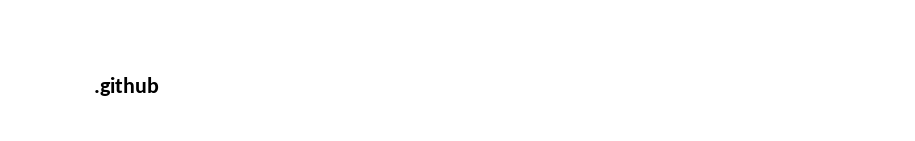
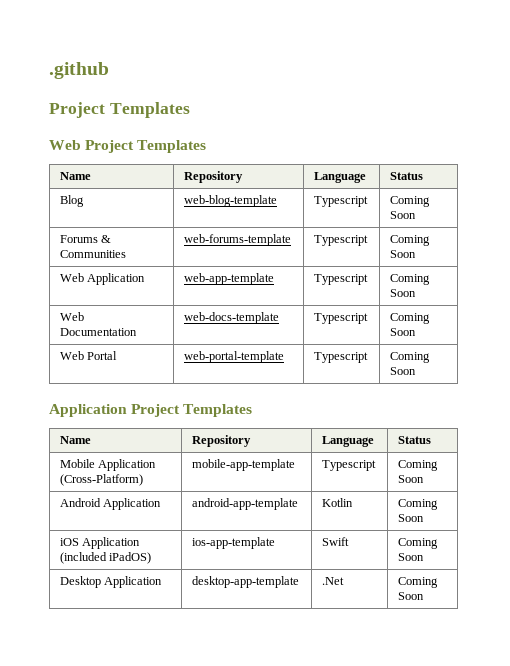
(159, 86) none -> [49,102,190,118] [49,140,207,153] [60,172,92,180] [184,171,244,183] [314,172,367,183] [390,172,424,180] [60,195,85,207] [184,195,278,207] [314,196,369,207] [390,196,431,207] [390,211,417,219] [60,235,112,243] [60,250,127,258] [184,234,292,246] [314,235,369,246] [390,235,431,246] [390,250,417,258] [60,273,146,285] [184,273,275,285] [314,274,369,285] [390,274,431,285] [390,289,417,297] [60,312,85,321] [60,328,138,336] [184,312,280,324] [314,313,369,324] [390,313,431,324] [390,328,417,336] [60,351,118,360] [184,351,285,363] [314,352,369,363] [390,352,431,363] [390,367,417,375] [49,404,253,417] [60,436,92,444] [192,435,252,447] [322,436,375,447] [398,436,432,444] [60,459,157,471] [60,474,144,486] [192,459,296,471] [322,460,377,471] [398,460,439,471] [398,475,425,483] [60,498,162,510] [192,498,299,510] [322,498,354,507] [398,499,439,510] [398,514,425,522] [60,537,141,549] [60,552,152,564] [192,537,276,549] [322,537,350,546] [398,538,439,549] [398,553,425,561] [60,576,163,588] [192,576,300,588] [322,577,345,585] [398,577,439,588] [398,592,425,600] // Project Templates // Web Project Templates // Name | Repository | Language | Status // Blog | web-blog-template | Typescript | Coming Soon // Forums & Communities | web-forums-template | Typescript | Coming Soon // Web Application | web-app-template | Typescript | Coming Soon // Web Documentation | web-docs-template | Typescript | Coming Soon // Web Portal | web-portal-template | Typescript | Coming Soon // Application Project Templates // Name | Repository | Language | Status // Mobile Application (Cross-Platform) | mobile-app-template | Typescript | Coming Soon // Android Application | android-app-template | Kotlin | Coming Soon // iOS Application (included iPadOS) | ios-app-template | Swift | Coming Soon // Desktop Application | desktop-app-template | .Net | Coming Soon

